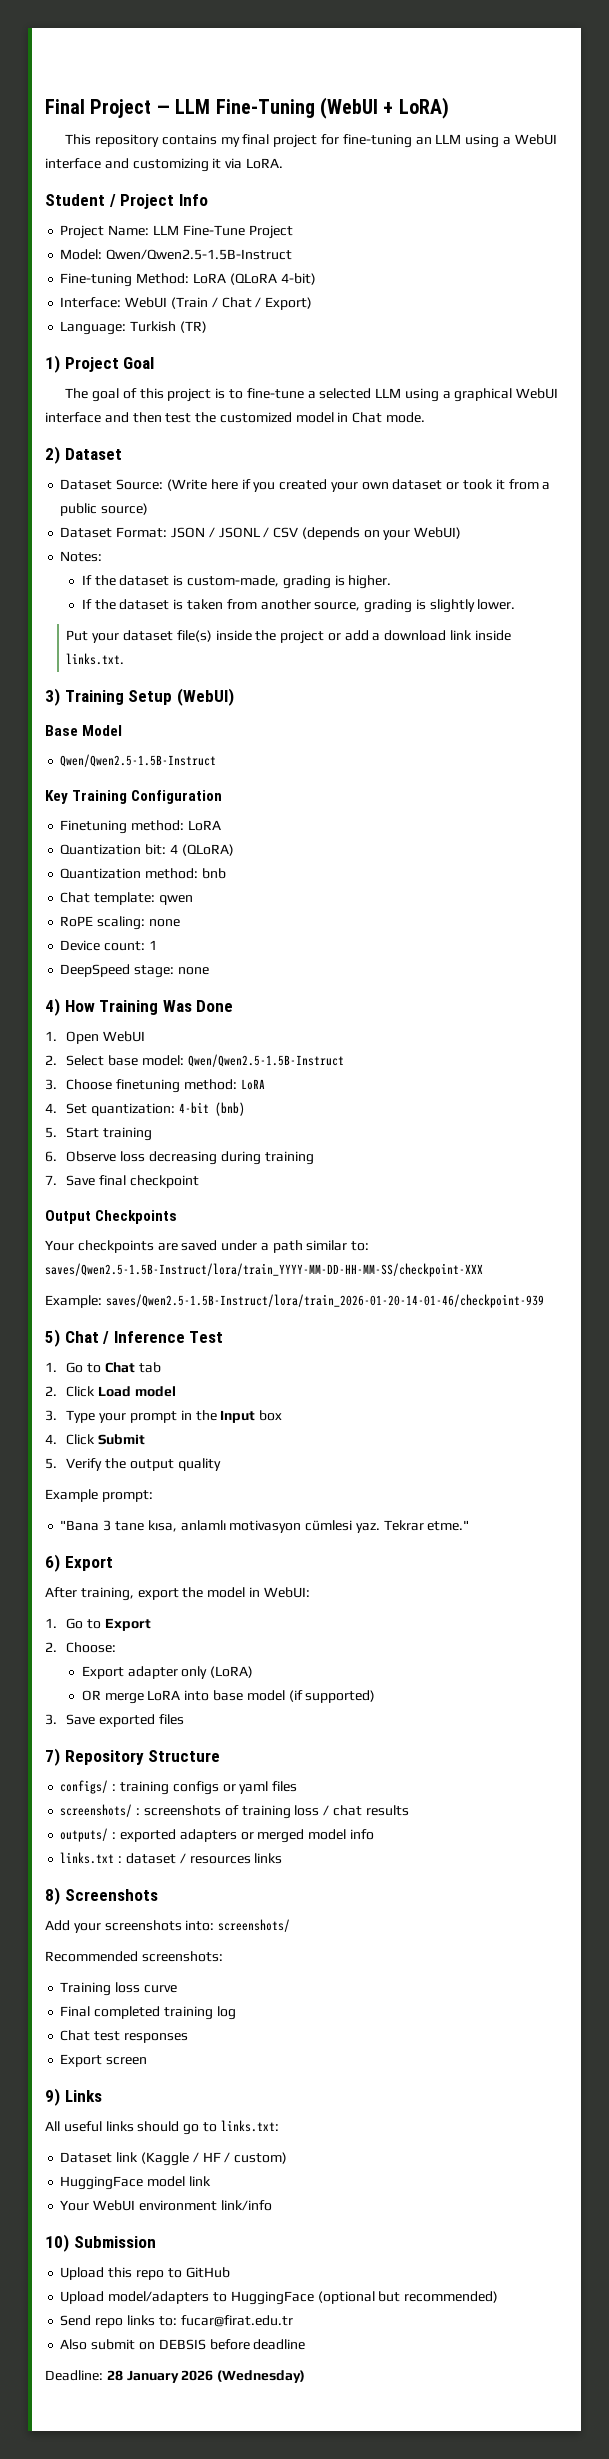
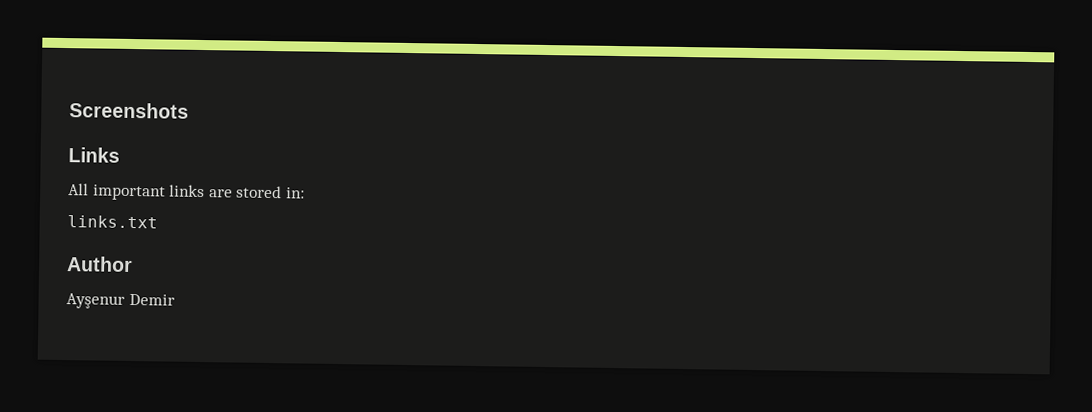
[45,97,449,119] [65,134,557,148] [45,158,283,172] [45,194,208,209] [60,225,293,239] [60,249,293,260] [60,273,316,287] [60,297,313,310] [60,321,207,335] [45,355,155,373] [65,388,559,402] [45,412,426,423] [45,446,122,464] [60,479,551,492] [60,503,149,516] [60,527,462,540] [60,551,103,562] [81,575,392,589] [81,599,516,613] [66,630,511,644] [66,653,125,665] [45,688,234,706] [45,725,123,736] [60,754,217,767] [45,790,223,804] [60,820,221,834] [60,844,234,856] [60,868,226,879] [60,892,193,905] [60,916,180,930] [60,940,157,951] [60,964,209,978] [45,998,234,1016] [45,1031,146,1044] [45,1054,344,1067] [45,1079,265,1093] [45,1102,246,1116] [45,1127,153,1141] [45,1151,314,1165] [45,1175,200,1188] [45,1210,178,1224] [45,1240,370,1253] [45,1263,483,1277] [45,1294,544,1308] [45,1329,224,1347] [45,1362,161,1373] [45,1386,177,1397] [45,1410,283,1423] [45,1434,146,1445] [45,1458,221,1471] [45,1489,153,1502] [60,1520,470,1533] [45,1554,113,1572] [45,1587,310,1601] [45,1618,152,1631] [45,1642,117,1653] [81,1666,254,1679] [81,1690,376,1704] [45,1714,185,1727] [45,1748,221,1766] [60,1780,298,1795] [60,1804,409,1819] [60,1828,374,1843] [60,1852,283,1864] [45,1887,158,1905] [45,1919,291,1933] [45,1951,223,1962] [60,1982,177,1996] [60,2006,236,2020] [60,2030,188,2043] [60,2054,148,2067] [45,2088,102,2106] [45,2120,279,2135] [60,2152,288,2166] [60,2176,211,2190] [60,2200,272,2211] [45,2234,156,2252] [60,2267,230,2280] [60,2291,499,2305] [60,2315,293,2328] [60,2339,306,2350] [45,2370,306,2383] Final Project — LLM Fine-Tuning (WebUI + LoRA) // This repository contains my final project for fine-tuning an LLM using a WebUI interface and customizing it via LoRA. // Student / Project Info // Project Name: LLM Fine-Tune Project // Model: Qwen/Qwen2.5-1.5B-Instruct // Fine-tuning Method: LoRA (QLoRA 4-bit) // Interface: WebUI (Train / Chat / Export) // Language: Turkish (TR) // 1) Project Goal // The goal of this project is to fine-tune a selected LLM using a graphical WebUI interface and then test the customized model in Chat mode. // 2) Dataset // Dataset Source: (Write here if you created your own dataset or took it from a public source) // Dataset Format: JSON / JSONL / CSV (depends on your WebUI) // Notes: // If the dataset is custom-made, grading is higher. // If the dataset is taken from another source, grading is slightly lower. // Put your dataset file(s) inside the project or add a download link inside links.txt. // 3) Training Setup (WebUI) // Base Model // Qwen/Qwen2.5-1.5B-Instruct // Key Training Configuration // Finetuning method: LoRA // Quantization bit: 4 (QLoRA) // Quantization method: bnb // Chat template: qwen // RoPE scaling: none // Device count: 1 // DeepSpeed stage: none // 4) How Training Was Done // 1. Open WebUI // 2. Select base model: Qwen/Qwen2.5-1.5B-Instruct // 3. Choose finetuning method: LoRA // 4. Set quantization: 4-bit (bnb) // 5. Start training // 6. Observe loss decreasing during training // 7. Save final checkpoint // Output Checkpoints // Your checkpoints are saved under a path similar to: saves/Qwen2.5-1.5B-Instruct/lora/train_YYYY-MM-DD-HH-MM-SS/checkpoint-XXX // Example: saves/Qwen2.5-1.5B-Instruct/lora/train_2026-01-20-14-01-46/checkpoint-939 // 5) Chat / Inference Test // 1. Go to Chat tab // 2. Click Load model // 3. Type your prompt in the Input box // 4. Click Submit // 5. Verify the output quality // Example prompt: // "Bana 3 tane kısa, anlamlı motivasyon cümlesi yaz. Tekrar etme." // 6) Export // After training, export the model in WebUI: // 1. Go to Export // 2. Choose: // Export adapter only (LoRA) // OR merge LoRA into base model (if supported) // 3. Save exported files // 7) Repository Structure // configs/ : training configs or yaml files // screenshots/ : screenshots of training loss / chat results // outputs/ : exported adapters or merged model info // links.txt : dataset / resources links // 8) Screenshots // Add your screenshots into: screenshots/ // Recommended screenshots: // Training loss curve // Final completed training log // Chat test responses // Export screen // 9) Links // All useful links should go to links.txt: // Dataset link (Kaggle / HF / custom) // HuggingFace model link // Your WebUI environment link/info // 10) Submission // Upload this repo to GitHub // Upload model/adapters to HuggingFace (optional but recommended) // Send repo links to: fucar@firat.edu.tr // Also submit on DEBSIS before deadline // Deadline: 28 January 2026 (Wednesday) -> [69,102,189,119] [68,147,120,163] [68,183,305,201] [67,215,158,229] [67,256,133,273] [66,293,175,309] Screenshots // Links // All important links are stored in: // links.txt // Author // Ayşenur Demir

